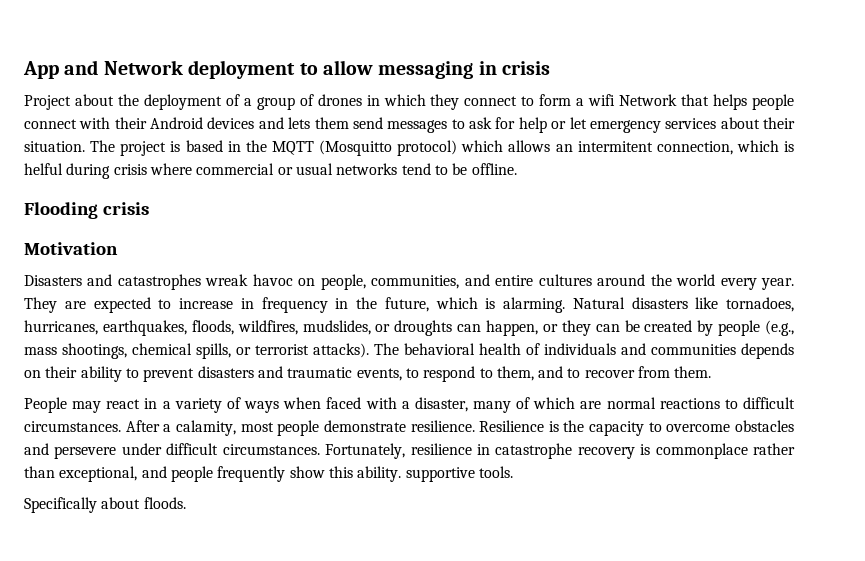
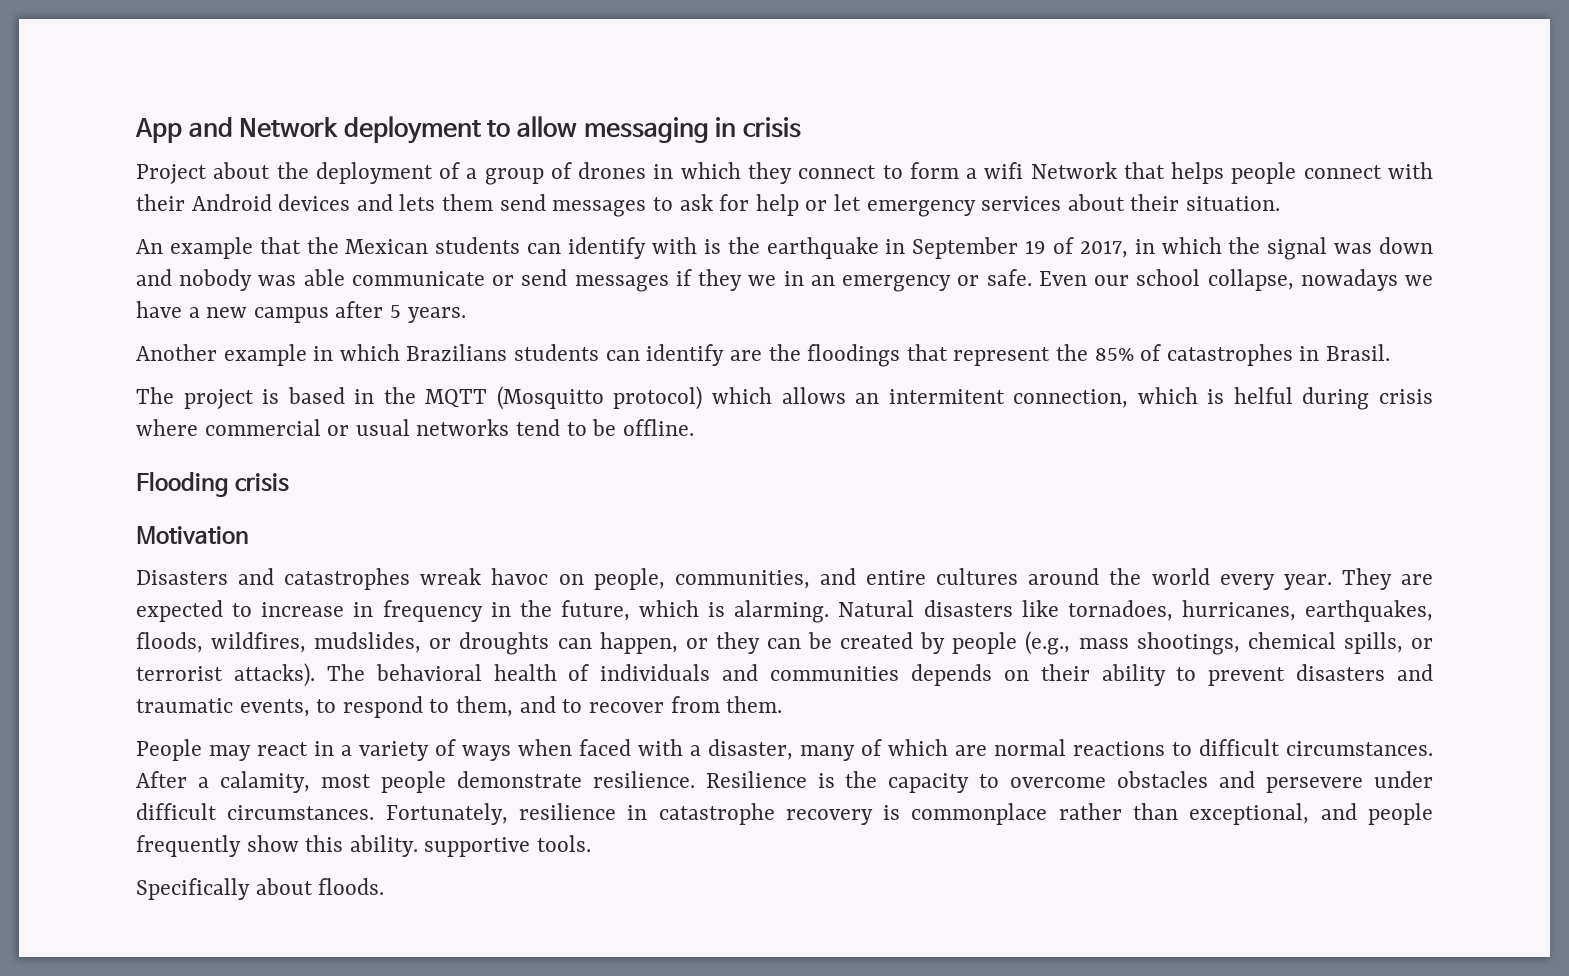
(85, 146) none -> [136,237,1433,260] [136,269,1433,292] [136,301,466,323] [136,344,1391,367] // An example that the Mexican students can identify with is the earthquake in September 19 of 2017, in which the signal was down and nobody was able communicate or send messages if they we in an emergency or safe. Even our school collapse, nowadays we have a new campus after 5 years. // Another example in which Brazilians students can identify are the floodings that represent the 85% of catastrophes in Brasil. //

